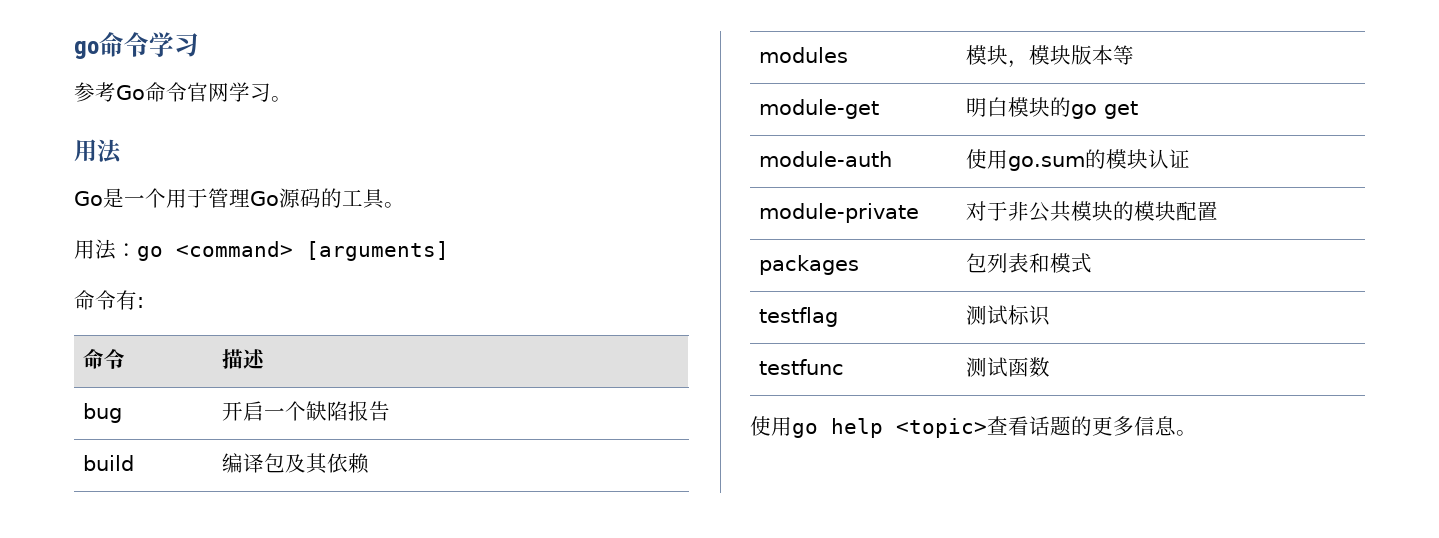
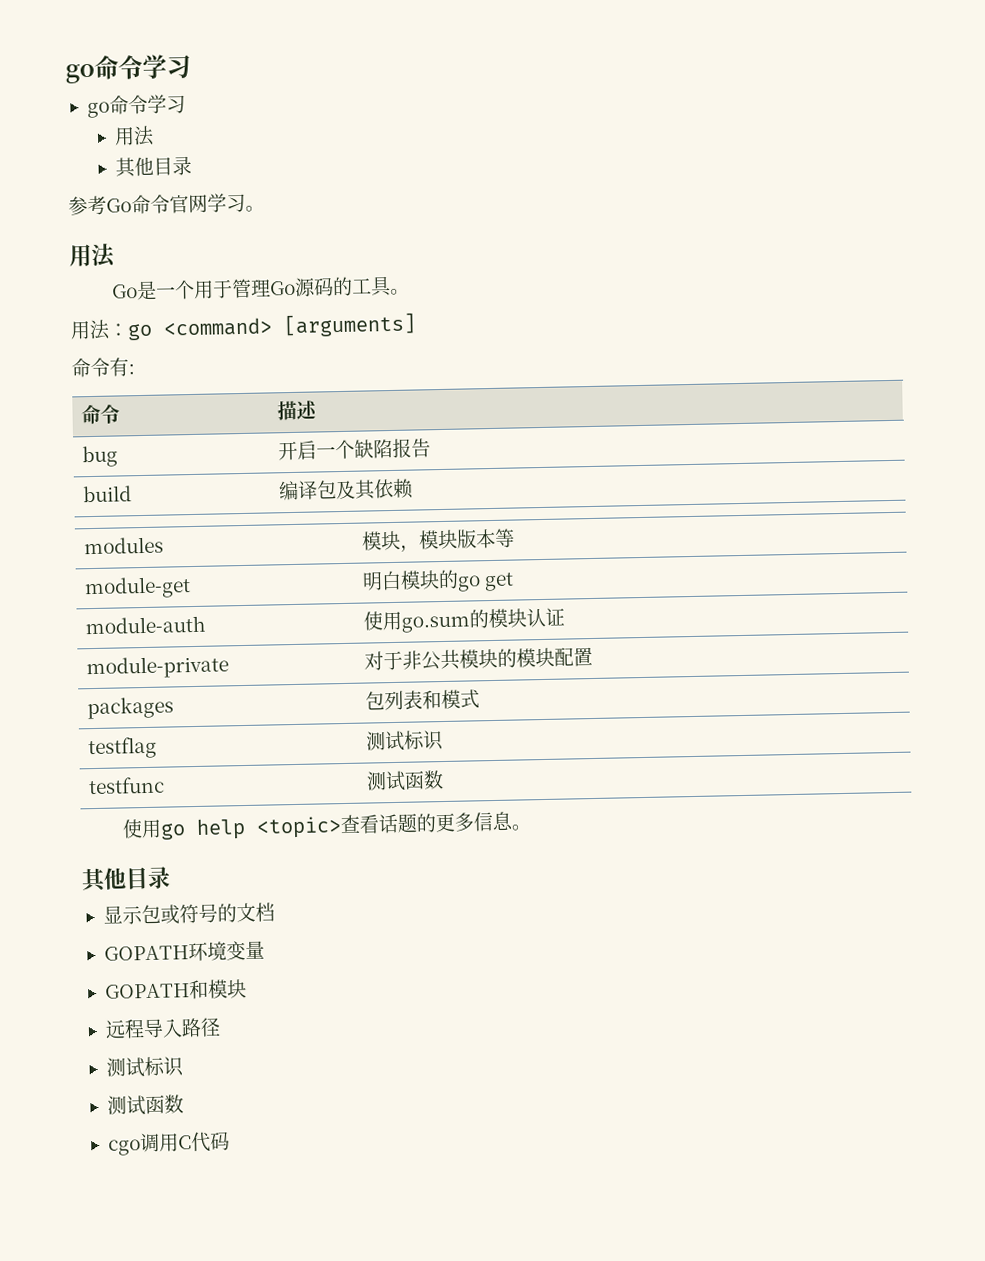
[74,32,199,59] go命令学习 -> [65,54,191,84] [86,94,186,119] [114,125,156,147] [115,155,193,178] go命令学习 // go命令学习 // 用法 // 其他目录
(1197, 433) none -> [81,866,171,893] [102,902,275,925] [103,940,265,962] [104,979,247,1000] [104,1017,221,1039] [105,1056,184,1078] [106,1094,184,1116] [107,1131,230,1156] // 其他目录 // 显示包或符号的文档 // GOPATH环境变量 // GOPATH和模块 // 远程导入路径 // 测试标识 // 测试函数 // cgo调用C代码

